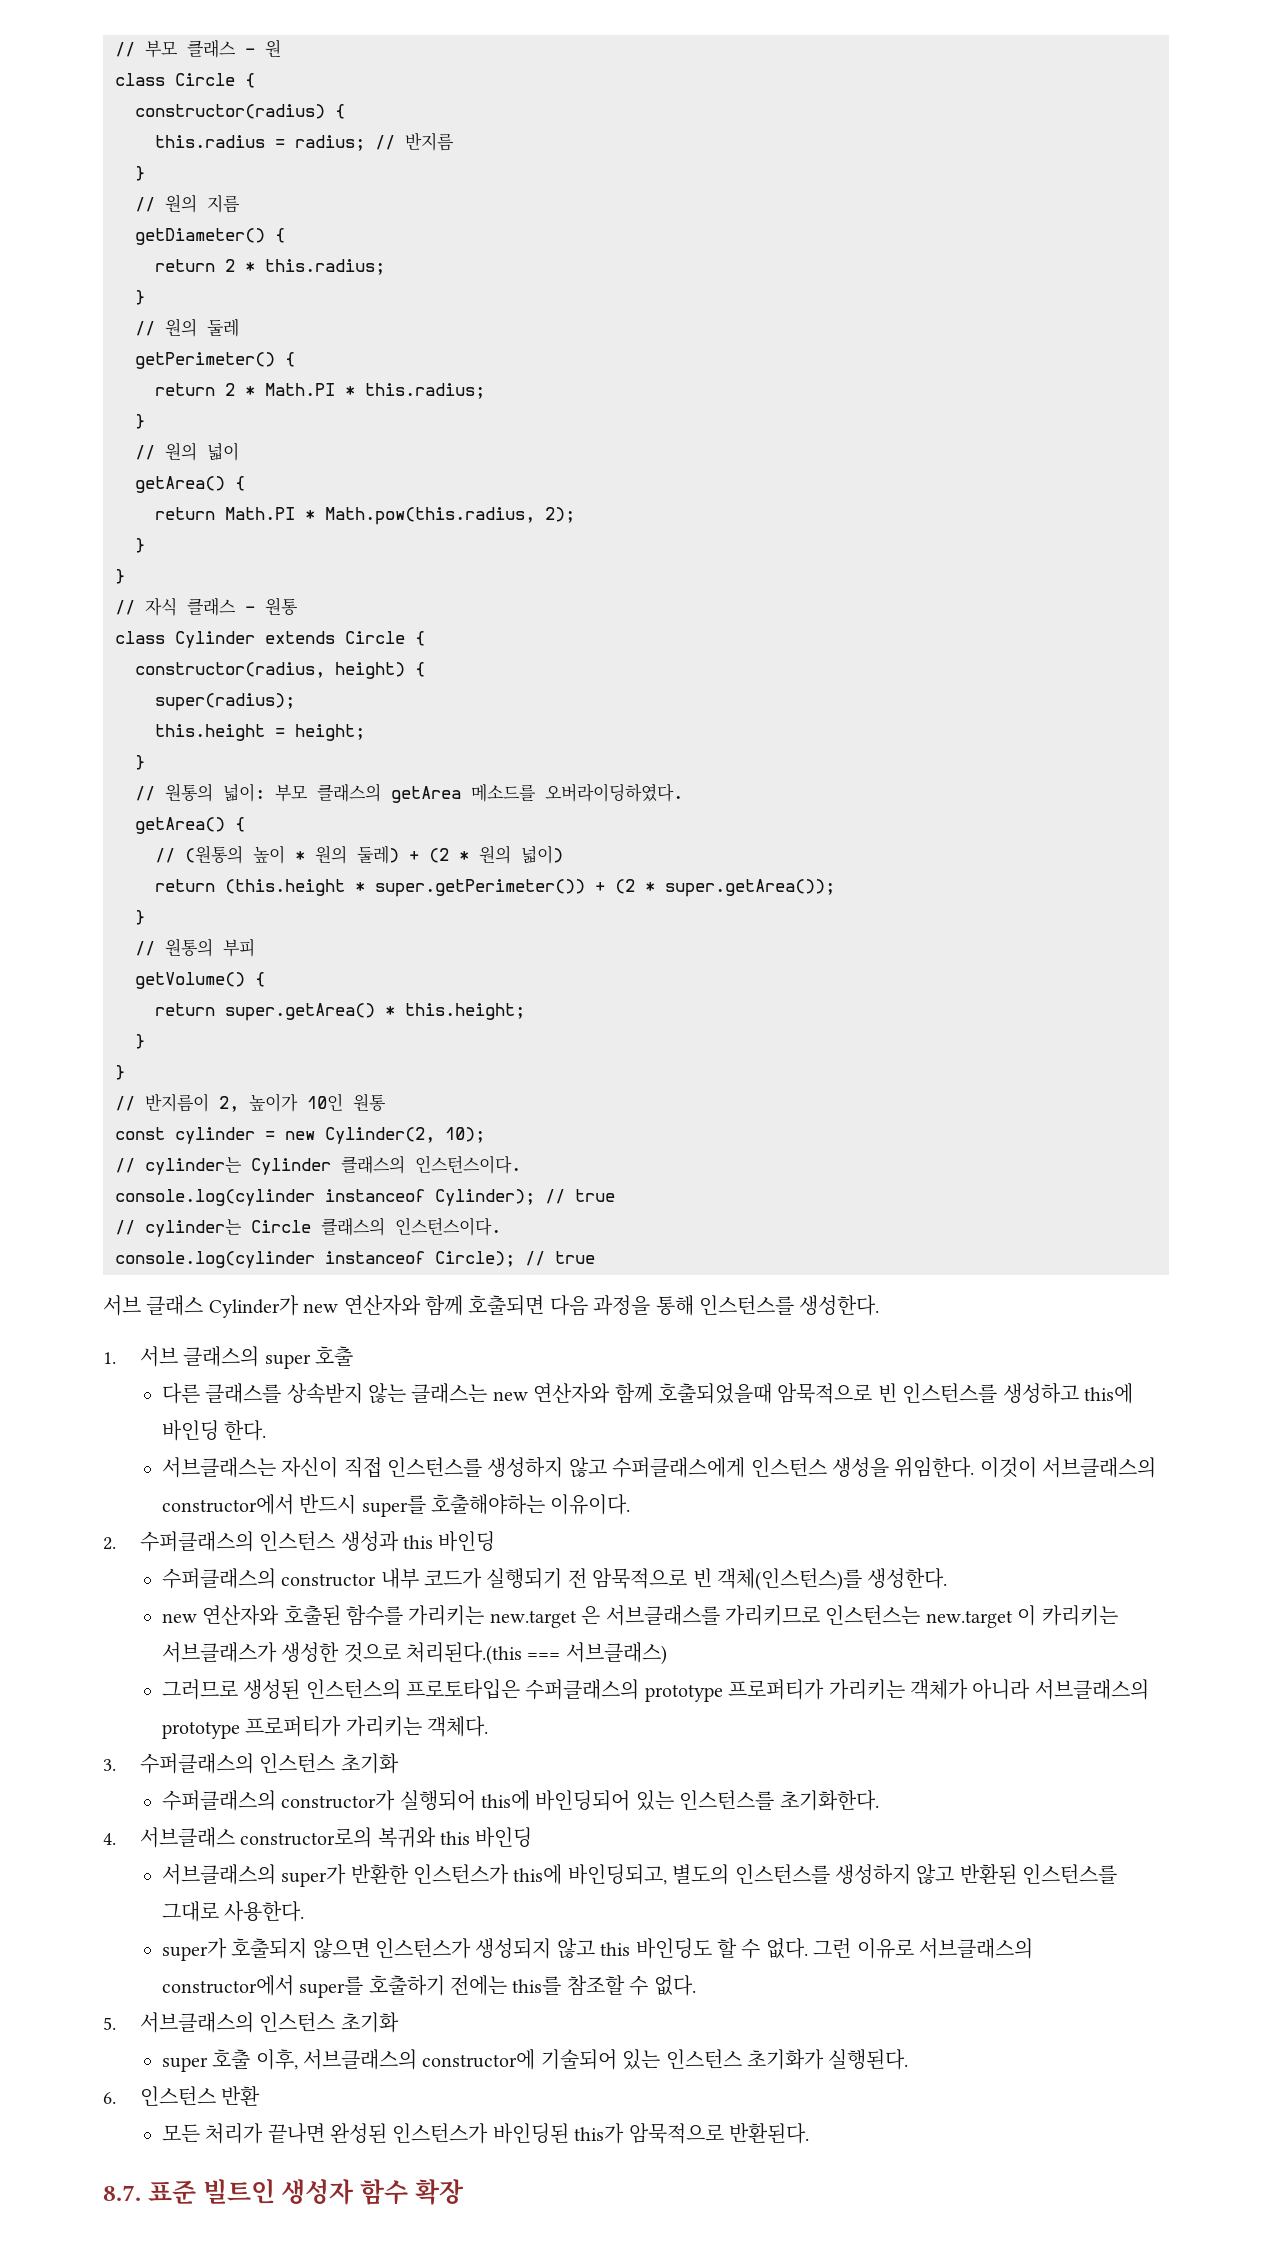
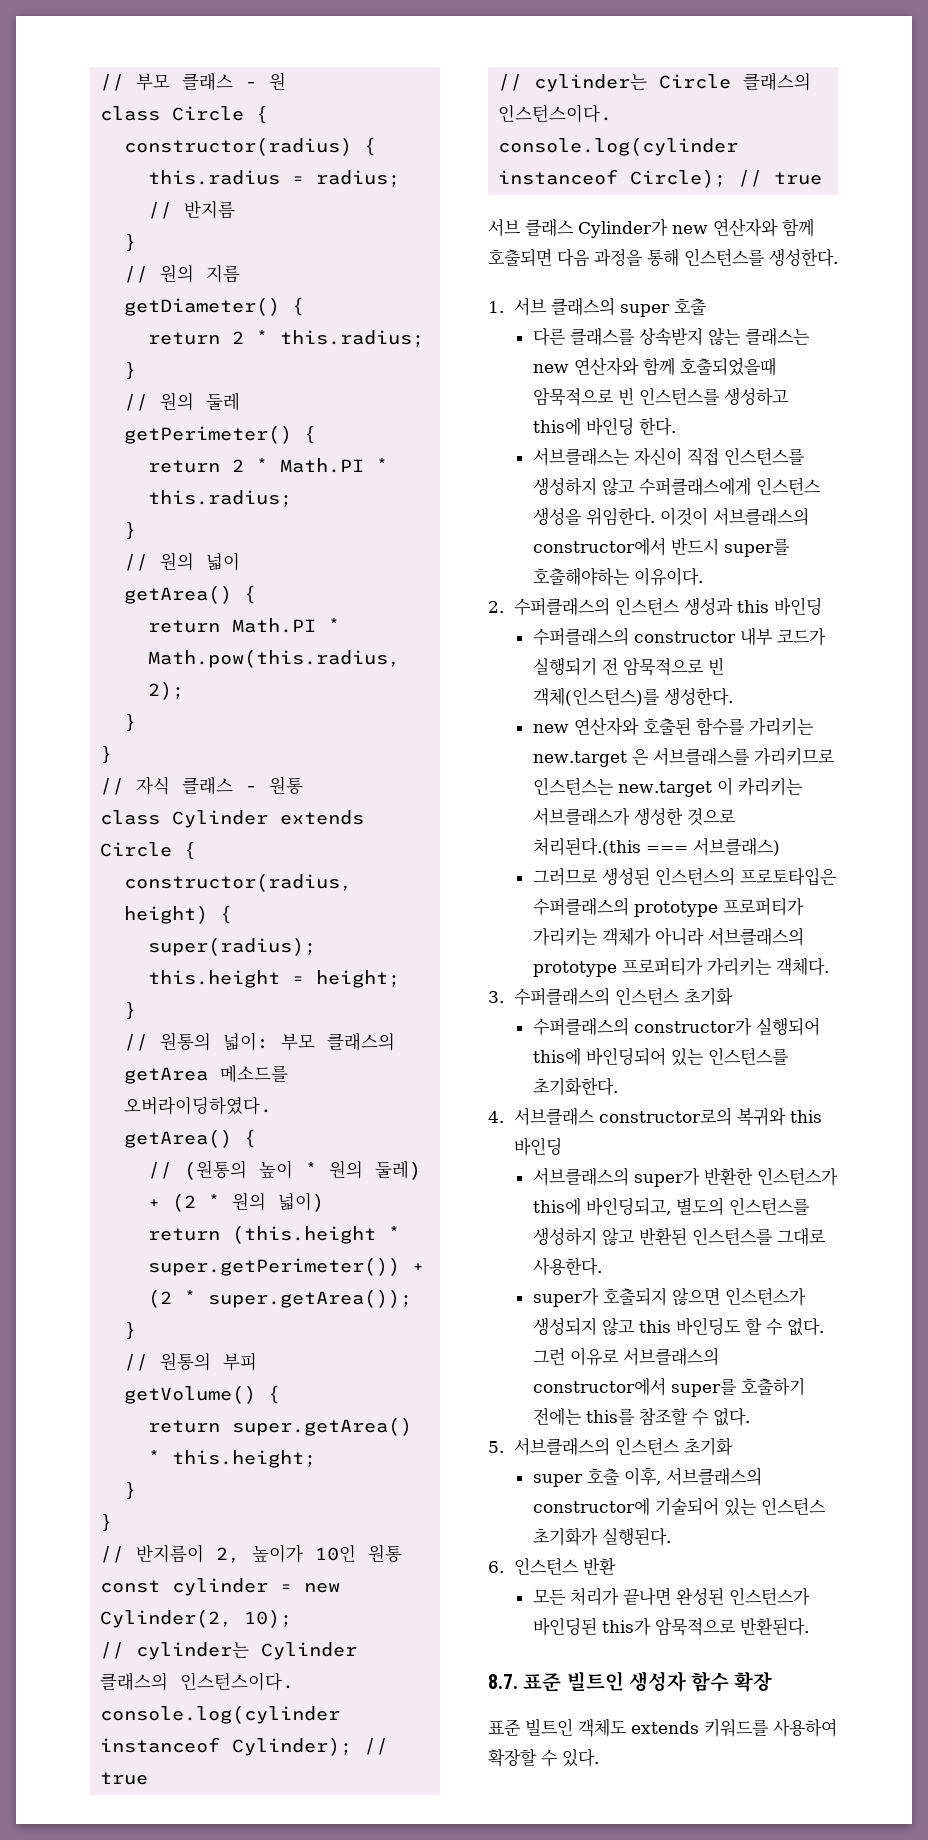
(464, 2192) none -> [488,1718,837,1737] [488,1749,599,1767] // 표준 빌트인 객체도 extends 키워드를 사용하여 확장할 수 있다.

